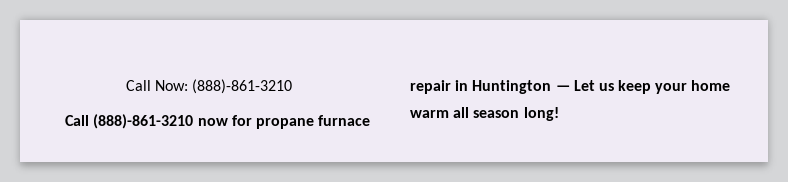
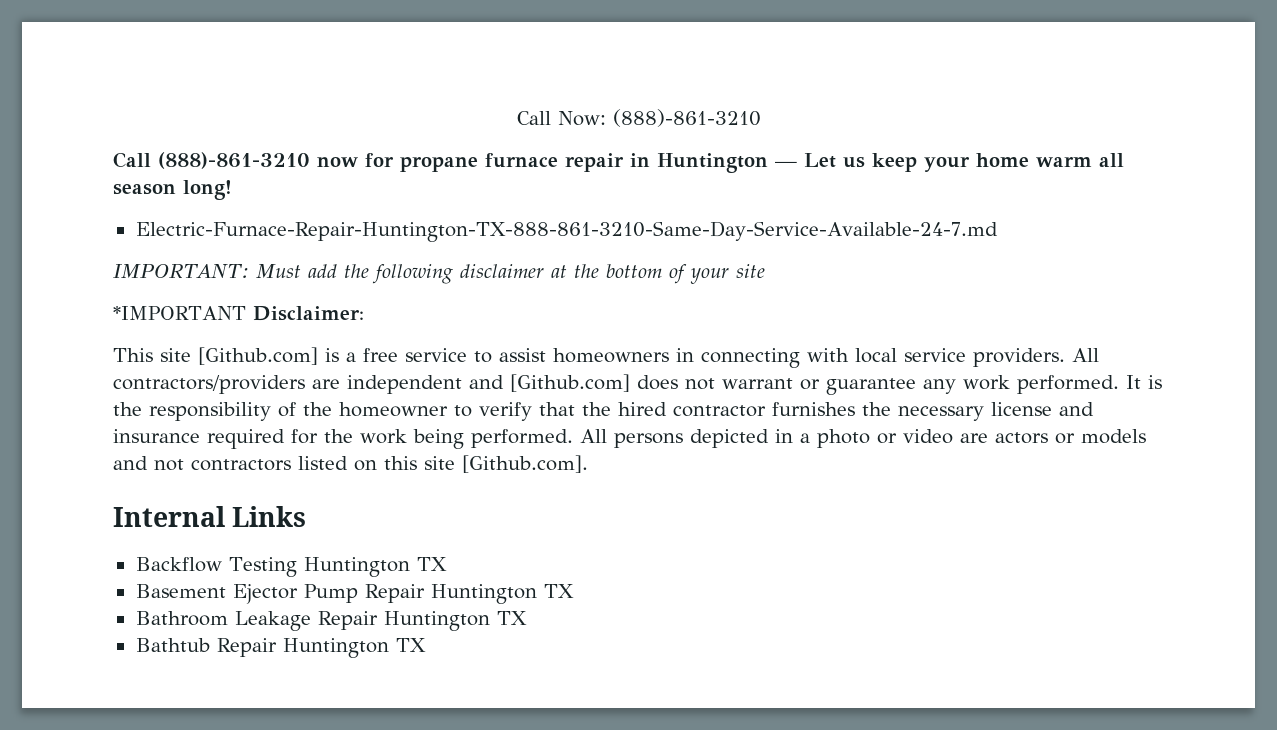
(559, 114) none -> [135,221,998,242] [113,264,765,284] [113,306,364,321] [113,347,1099,368] [113,374,1162,395] [113,402,1094,421] [113,429,1146,449] [113,455,588,473] [113,506,307,527] [135,557,447,577] [135,584,574,604] [135,611,527,631] [135,638,426,658] // Electric-Furnace-Repair-Huntington-TX-888-861-3210-Same-Day-Service-Available-24-7.md // IMPORTANT: Must add the following disclaimer at the bottom of your site // *IMPORTANT Disclaimer: // This site [Github.com] is a free service to assist homeowners in connecting with local service providers. All contractors/providers are independent and [Github.com] does not warrant or guarantee any work performed. It is the responsibility of the homeowner to verify that the hired contractor furnishes the necessary license and insurance required for the work being performed. All persons depicted in a photo or video are actors or models and not contractors listed on this site [Github.com]. // Internal Links // Backflow Testing Huntington TX // Basement Ejector Pump Repair Huntington TX // Bathroom Leakage Repair Huntington TX // Bathtub Repair Huntington TX

